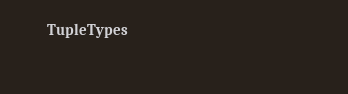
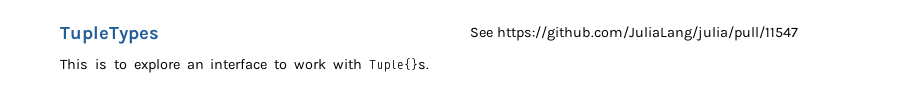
(128, 30) none -> [60,58,429,73] [470,26,798,41] // This is to explore an interface to work with Tuple{}s. See https://github.com/JuliaLang/julia/pull/11547

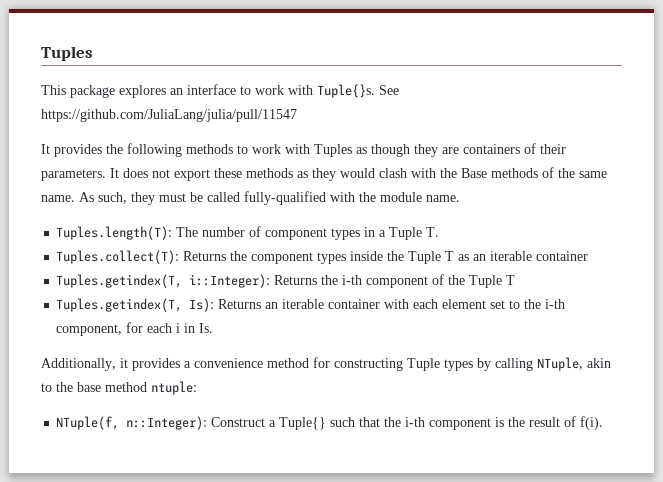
[60,26,159,44] TupleTypes -> [41,46,93,61] Tuples
[94,59,180,73] is to explore -> [70,85,166,98] package explores
(798, 33) none -> [41,143,566,157] [41,167,607,181] [41,191,460,205] [56,226,440,240] [56,250,589,264] [56,274,516,288] [56,298,566,312] [56,322,214,336] [41,357,611,371] [41,381,197,395] [56,416,604,430] // It provides the following methods to work with Tuples as though they are containers of their parameters. It does not export these methods as they would clash with the Base methods of the same name. As such, they must be called fully-qualified with the module name. // Tuples.length(T): The number of component types in a Tuple T. // Tuples.collect(T): Returns the component types inside the Tuple T as an iterable container // Tuples.getindex(T, i::Integer): Returns the i-th component of the Tuple T // Tuples.getindex(T, Is): Returns an iterable container with each element set to the i-th component, for each i in Is. // Additionally, it provides a convenience method for constructing Tuple types by calling NTuple, akin to the base method ntuple: // NTuple(f, n::Integer): Construct a Tuple{} such that the i-th component is the result of f(i).

